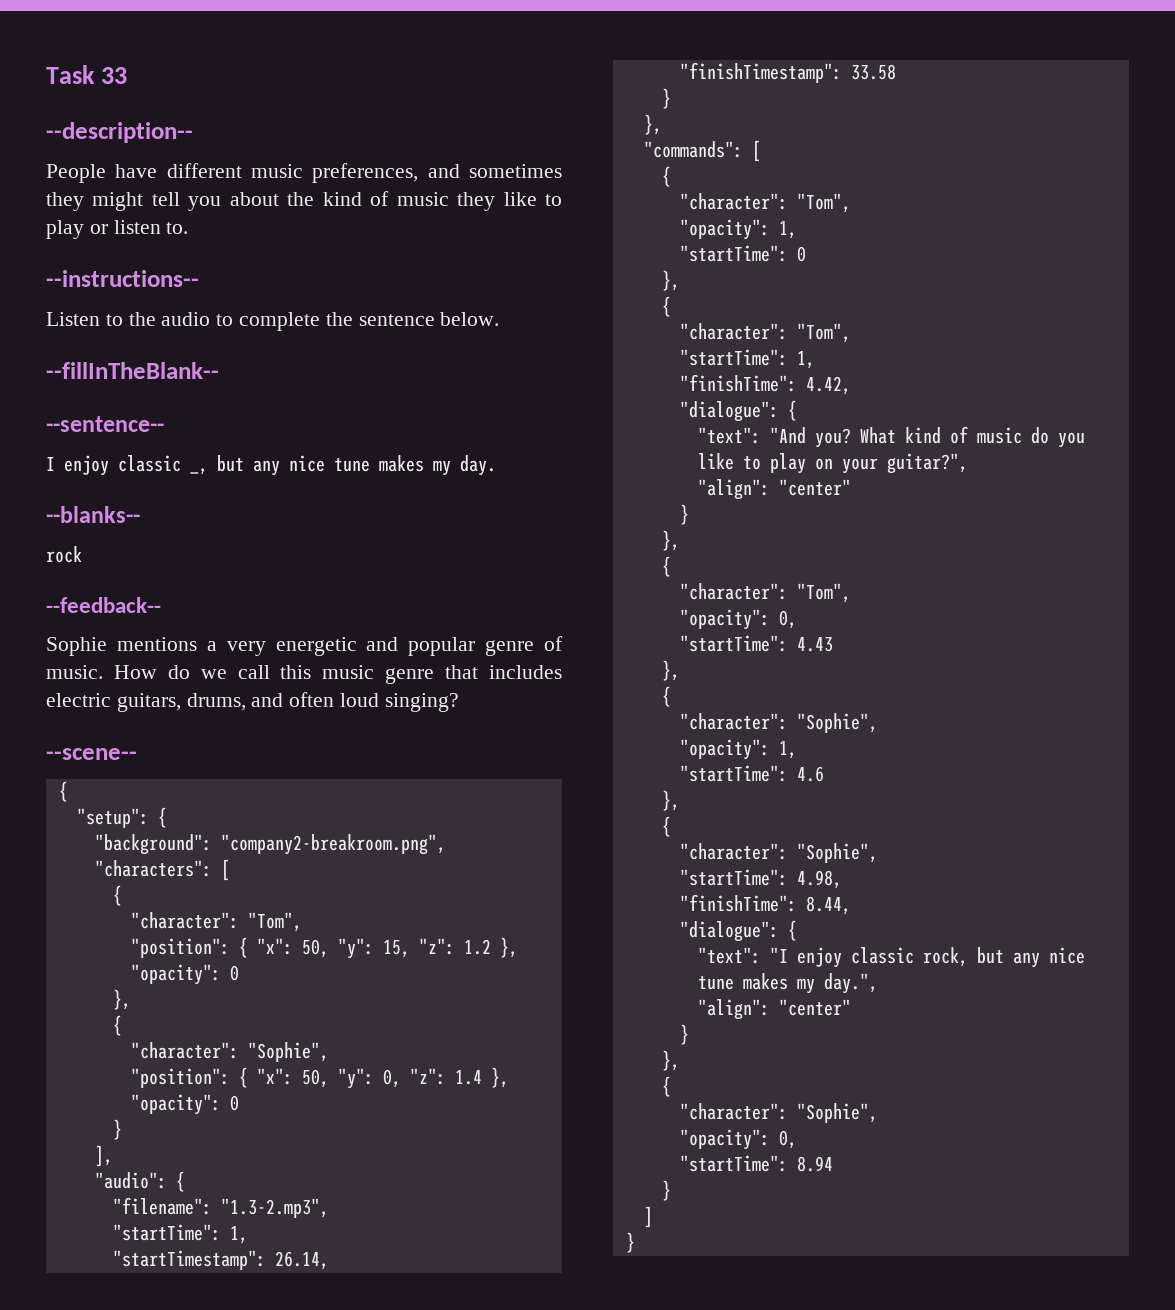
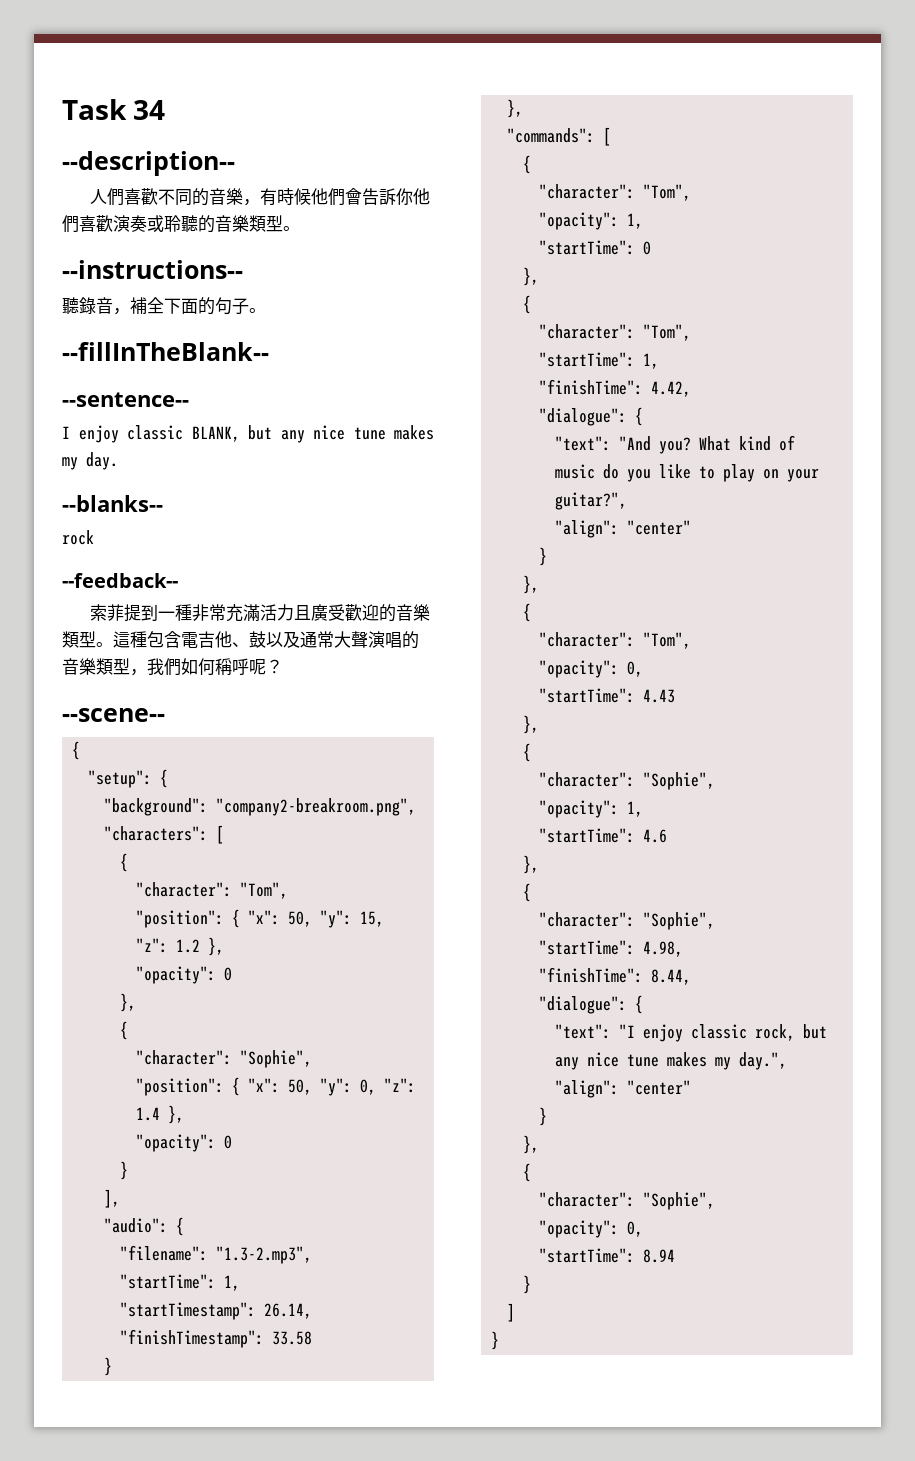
[101,67,128,84] 33 -> [133,100,166,120] 34
[46,163,562,183] [46,191,562,211] [46,220,189,239] [46,270,199,287] [46,312,500,331] People have different music preferences, and sometimes they might tell you about the kind of music they like to play or listen to. // --instructions-- // Listen to the audio to complete the sentence below. -> [90,188,431,206] [62,215,300,233] [62,260,243,279] [62,297,266,315] 人們喜歡不同的音樂，有時候他們會告訴你他們喜歡演奏或聆聽的音樂類型。 // --instructions-- // 聽錄音，補全下面的句子。
[190,468,208,475] _, -> [191,426,240,442] BLANK,
[46,636,563,656] [46,665,563,684] [46,692,459,712] Sophie mentions a very energetic and popular genre of music. How do we call this music genre that includes electric guitars, drums, and often loud singing? -> [90,604,431,622] [62,631,419,649] [62,658,283,676] 索菲提到一種非常充滿活力且廣受歡迎的音樂類型。這種包含電吉他、鼓以及通常大聲演唱的音樂類型，我們如何稱呼呢？

